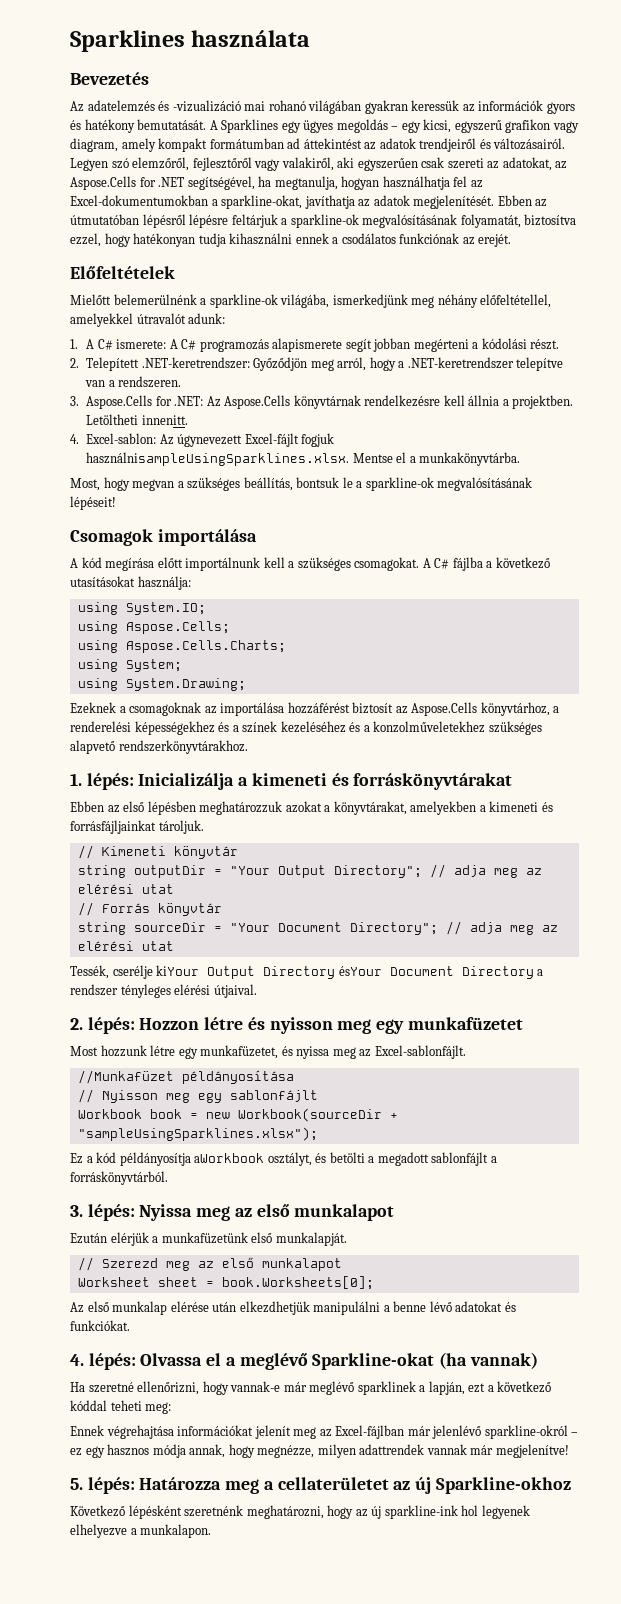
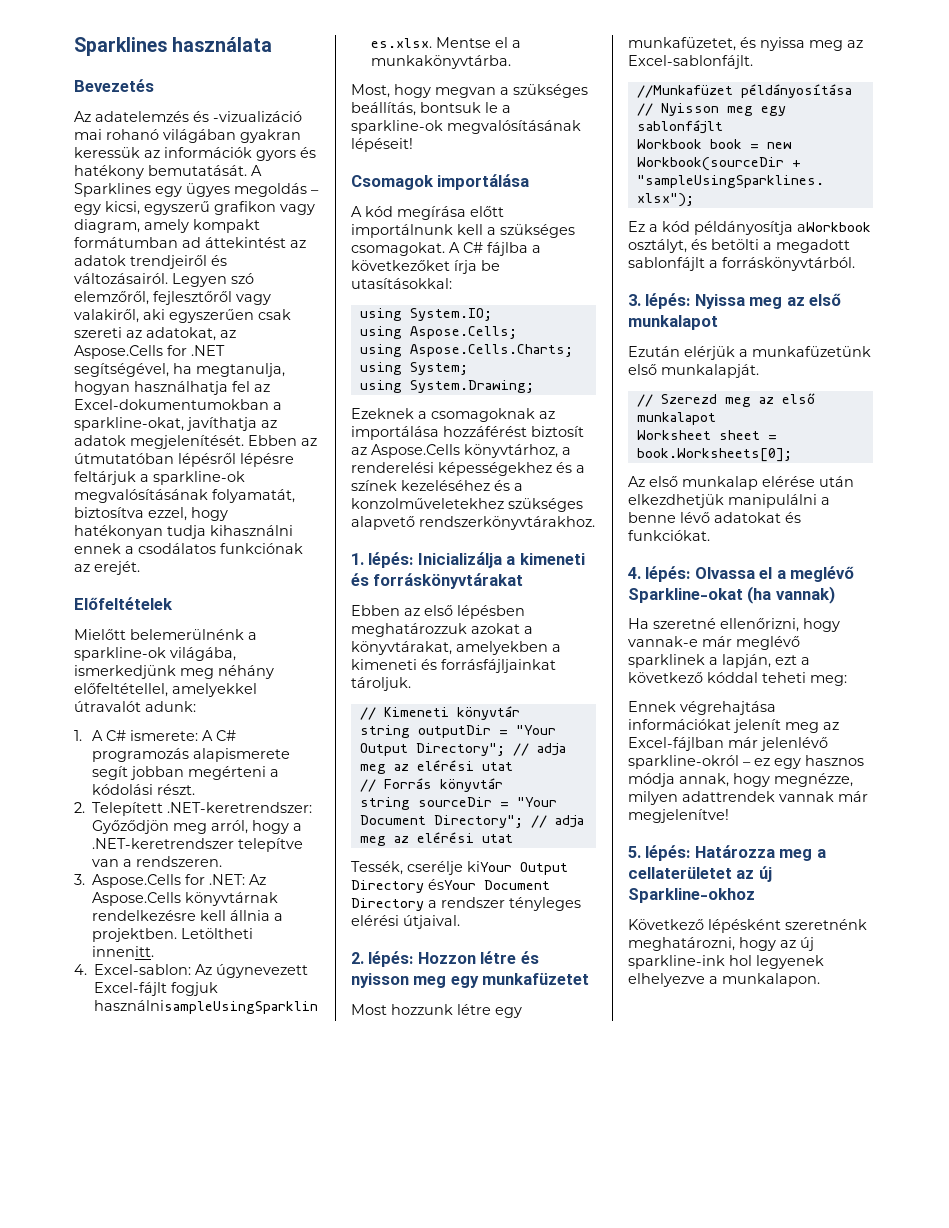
[495,557,550,569] [70,576,191,590] következő utasításokat használja: -> [351,260,500,274] [351,278,452,289] következőket írja be utasításokkal:

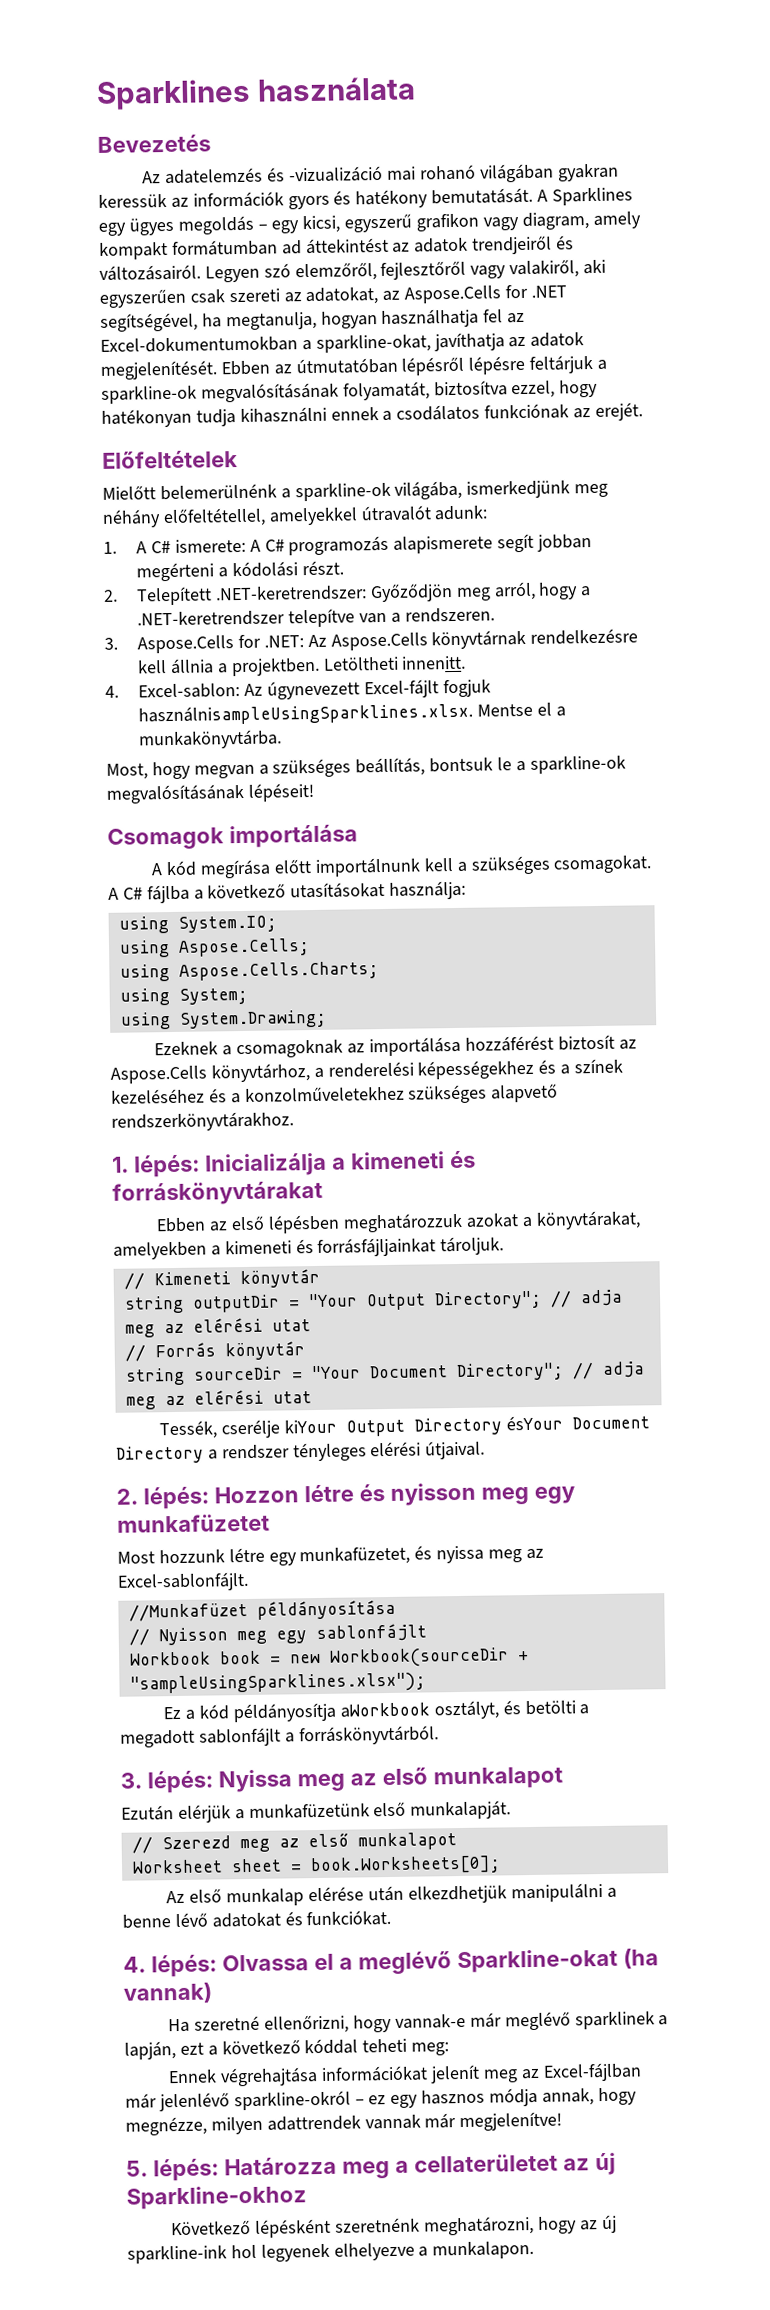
[351,260,500,274] [351,278,452,289] következőket írja be utasításokkal: -> [207,880,467,900] következő utasításokat használja:

